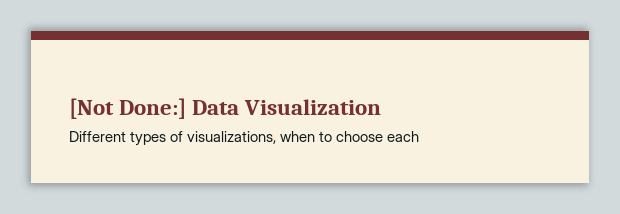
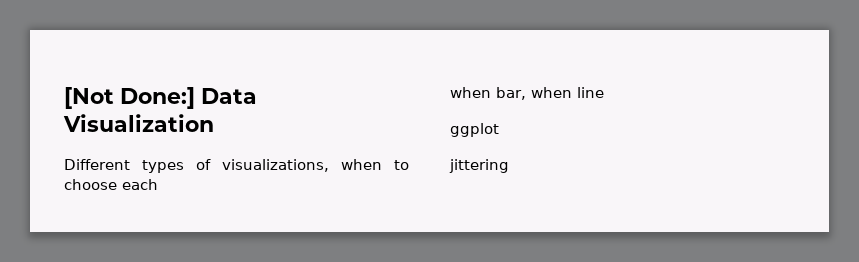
(420, 136) none -> [450,87,604,100] [450,123,499,137] [449,159,509,173] // when bar, when line // ggplot // jittering

